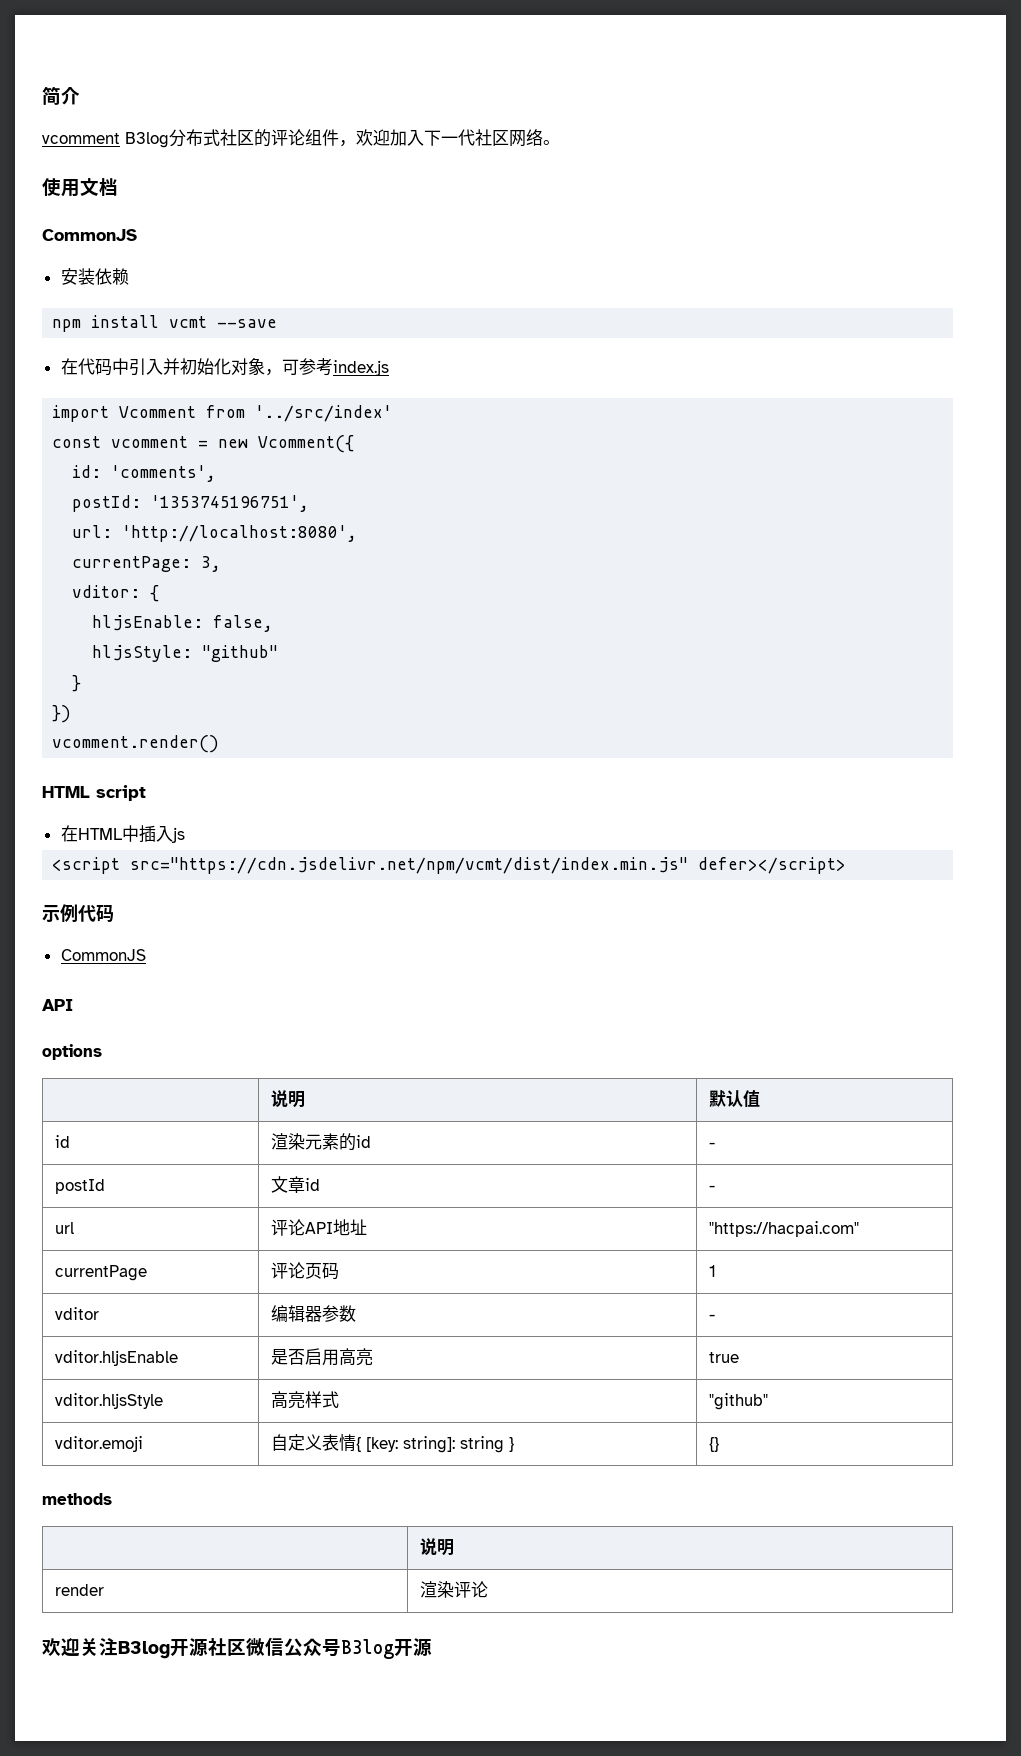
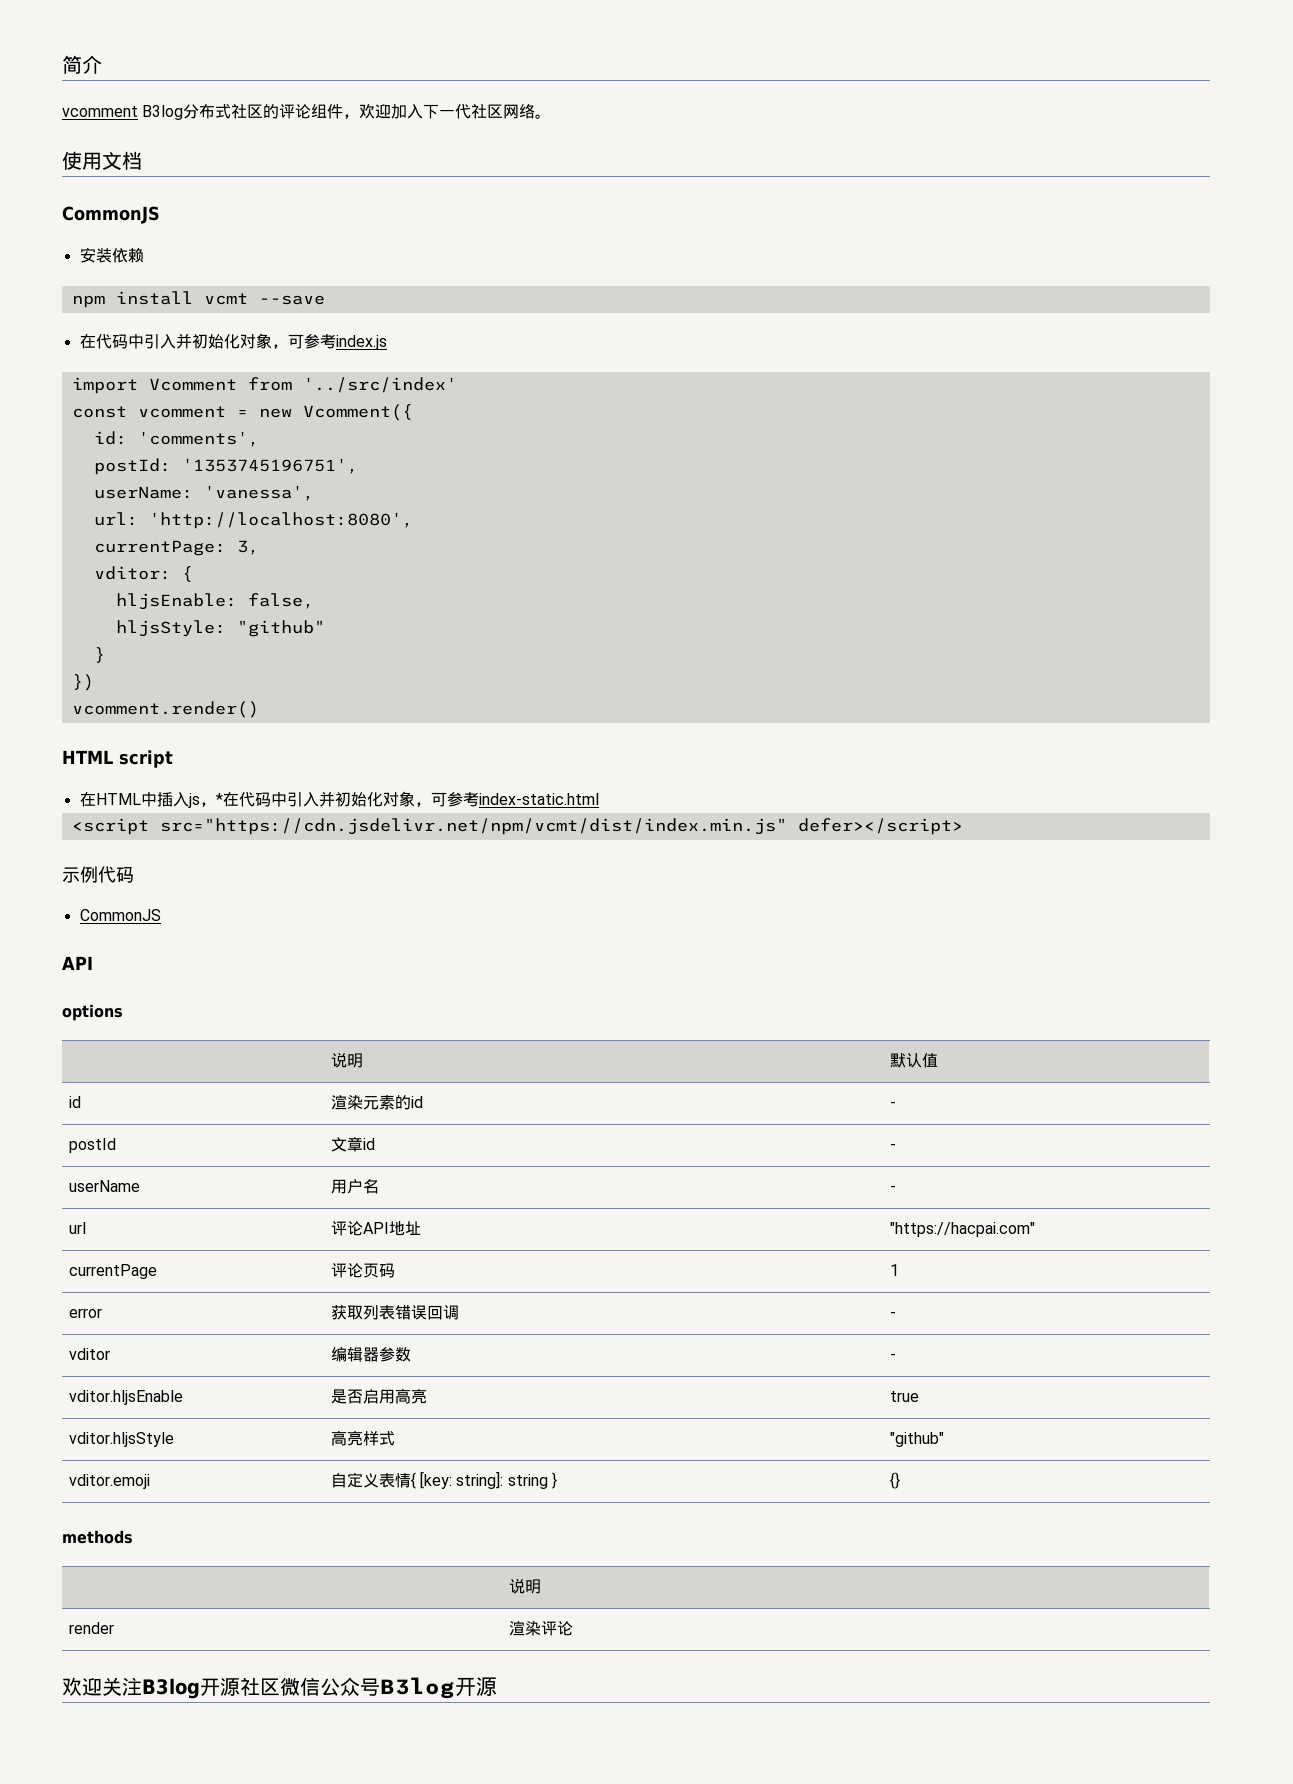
(310, 503) none -> [93,485,314,501] // userName: 'vanessa',
(185, 835) none -> [199,791,599,807] ，*在代码中引入并初始化对象，可参考index-static.html
(715, 1188) none -> [68,1180,140,1192] [330,1179,379,1194] [889,1185,896,1192] // userName | 用户名 | -
(716, 1271) none -> [68,1308,102,1318] [330,1305,459,1320] [889,1311,896,1318] // error | 获取列表错误回调 | -

